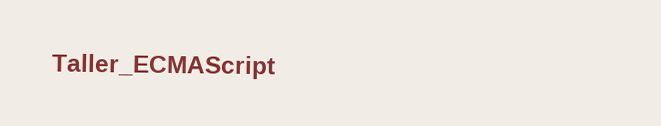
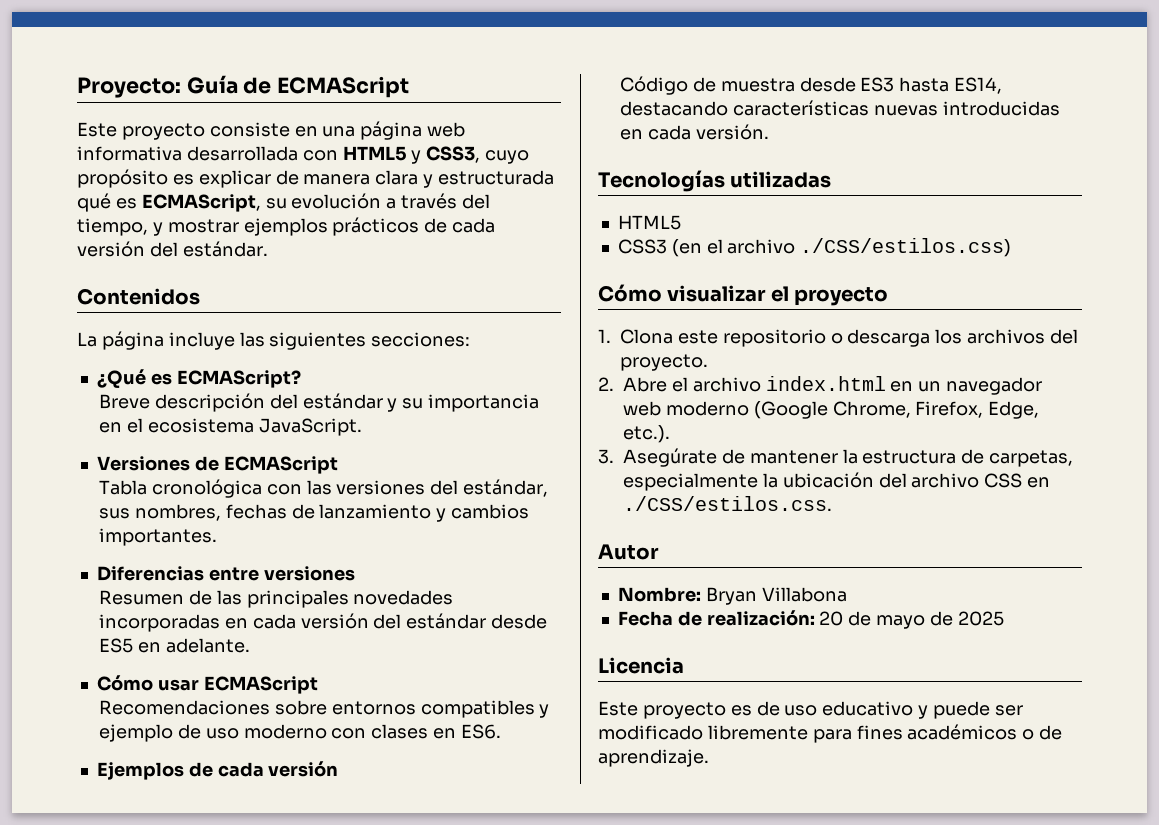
[51,53,276,80] Taller_ECMAScript -> [77,75,410,98] [77,121,466,140] [77,146,530,164] [77,169,555,188] [77,193,491,212] [77,217,496,236] [77,241,268,257] [77,288,200,305] [77,331,471,350] [96,369,301,388] [98,393,540,412] [98,418,362,436] [96,456,338,474] [98,479,549,498] [98,504,530,522] [98,528,217,546] [96,566,355,581] [98,590,454,608] [98,613,548,632] [98,638,250,653] [96,675,318,694] [98,700,550,718] [98,724,501,742] [96,761,339,780] [619,76,1003,95] [619,100,1060,116] [619,124,769,140] [598,170,832,192] [617,215,681,230] [617,238,1012,257] [598,284,889,306] [598,329,1079,347] [620,354,708,371] [598,376,1043,395] [623,401,1040,419] [623,425,670,443] [598,448,1074,467] [623,472,1051,491] [623,496,832,511] [598,544,659,560] [617,587,847,605] [617,610,1004,629] [598,657,684,674] [598,701,1023,719] [598,724,1063,743] [598,749,709,767] Proyecto: Guía de ECMAScript // Este proyecto consiste en una página web informativa desarrollada con HTML5 y CSS3, cuyo propósito es explicar de manera clara y estructurada qué es ECMAScript, su evolución a través del tiempo, y mostrar ejemplos prácticos de cada versión del estándar. // Contenidos // La página incluye las siguientes secciones: // ¿Qué es ECMAScript? // Breve descripción del estándar y su importancia en el ecosistema JavaScript. // Versiones de ECMAScript // Tabla cronológica con las versiones del estándar, sus nombres, fechas de lanzamiento y cambios importantes. // Diferencias entre versiones // Resumen de las principales novedades incorporadas en cada versión del estándar desde ES5 en adelante. // Cómo usar ECMAScript // Recomendaciones sobre entornos compatibles y ejemplo de uso moderno con clases en ES6. // Ejemplos de cada versión // Código de muestra desde ES3 hasta ES14, destacando características nuevas introducidas en cada versión. // Tecnologías utilizadas // HTML5 // CSS3 (en el archivo ./CSS/estilos.css) // Cómo visualizar el proyecto // 1. Clona este repositorio o descarga los archivos del proyecto. // 2. Abre el archivo index.html en un navegador web moderno (Google Chrome, Firefox, Edge, etc.). // 3. Asegúrate de mantener la estructura de carpetas, especialmente la ubicación del archivo CSS en ./CSS/estilos.css. // Autor // Nombre: Bryan Villabona // Fecha de realización: 20 de mayo de 2025 // Licencia // Este proyecto es de uso educativo y puede ser modificado libremente para fines académicos o de aprendizaje.

